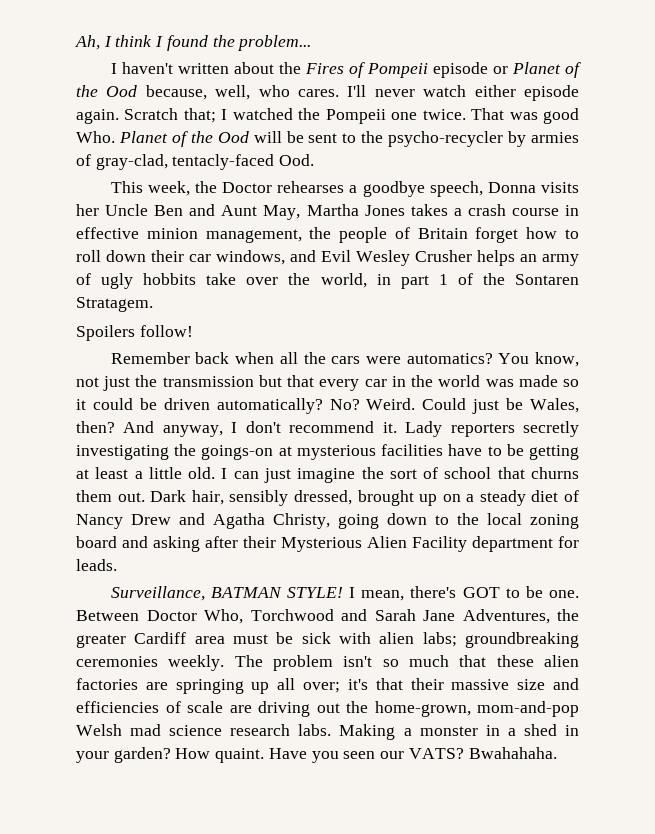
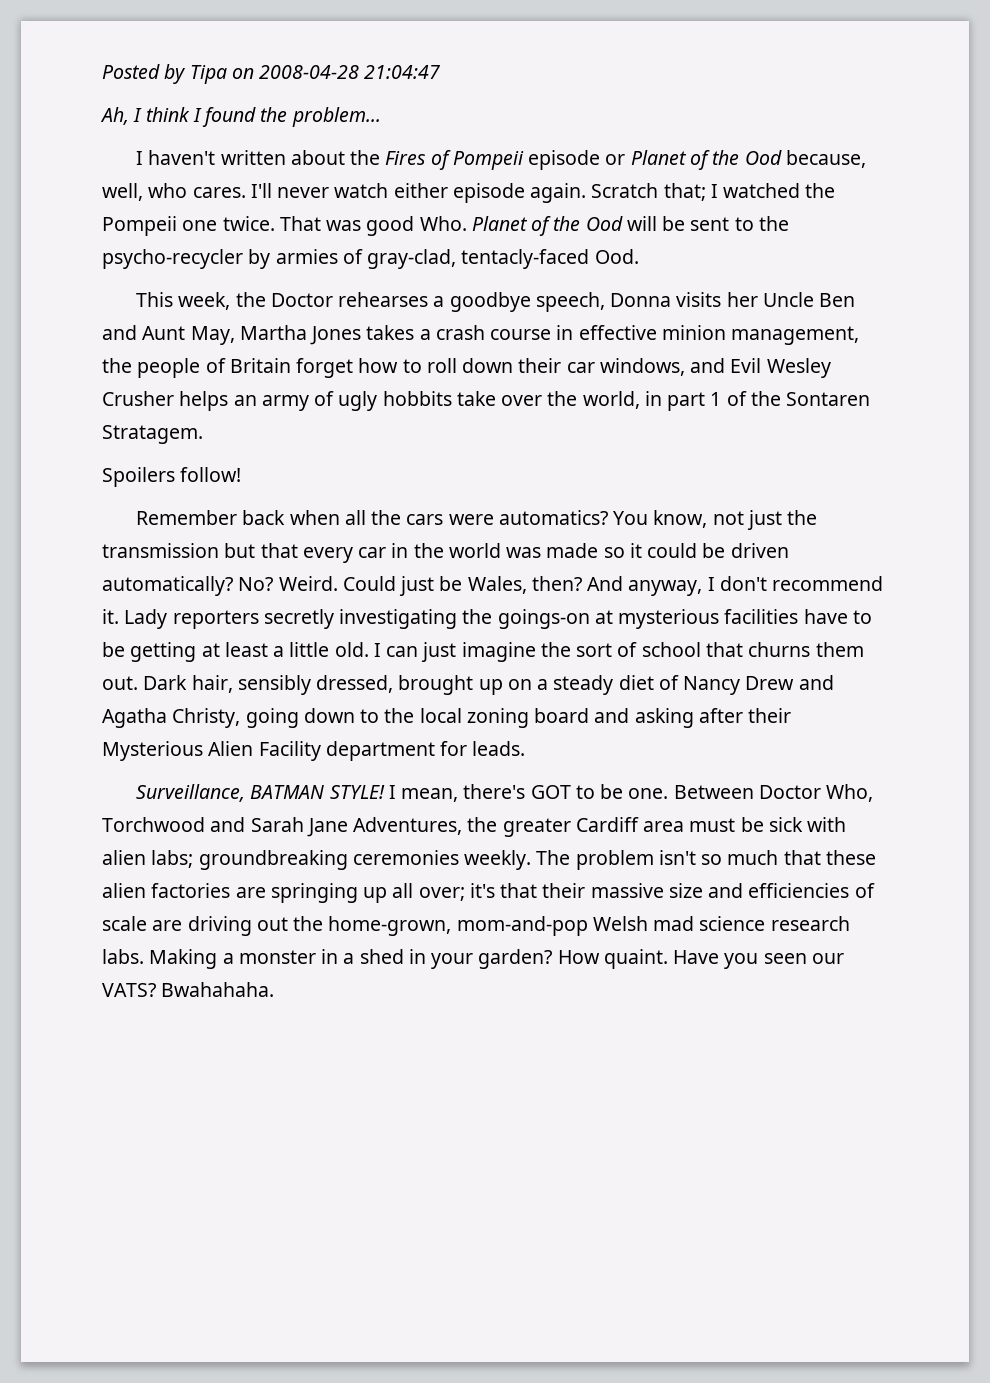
(75, 42) none -> [102,64,441,84] Posted by Tipa on 2008-04-28 21:04:47 //

